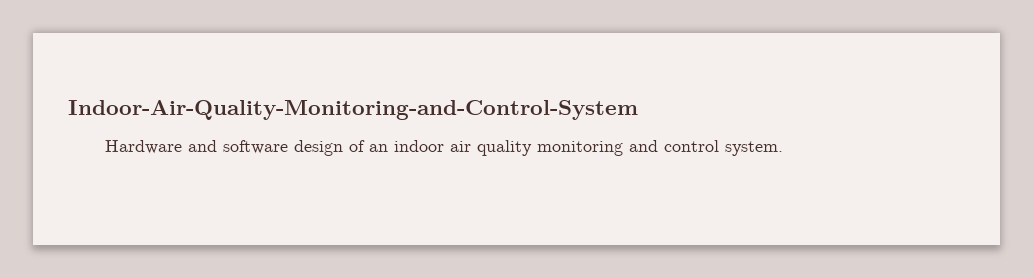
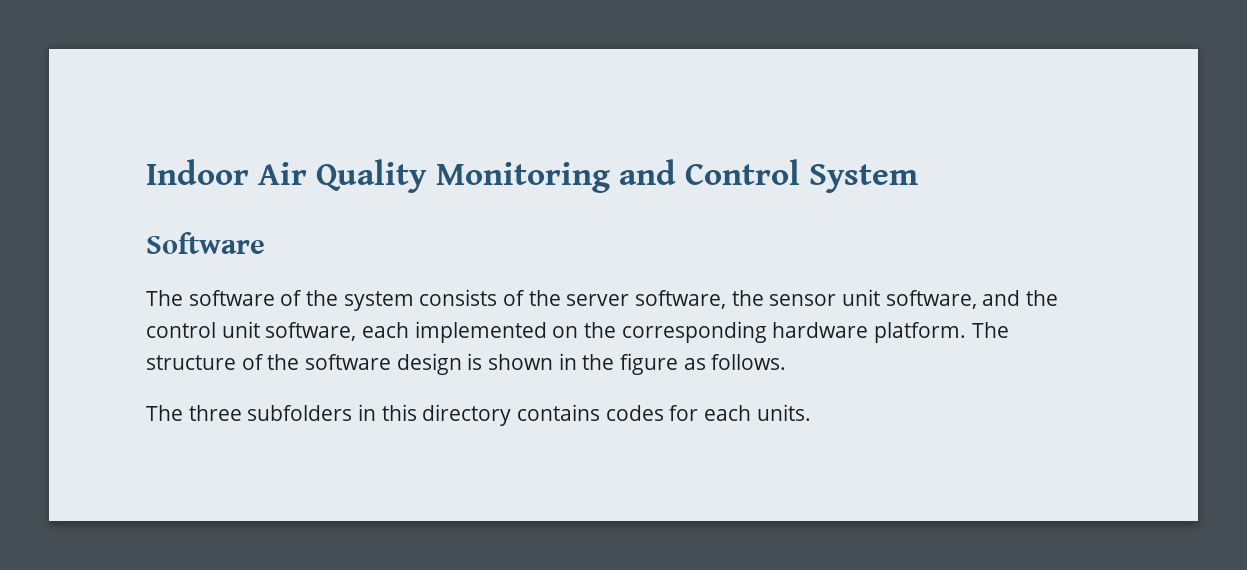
[68,100,638,120] [105,140,784,156] Indoor-Air-Quality-Monitoring-and-Control-System // Hardware and software design of an indoor air quality monitoring and control system. -> [146,159,919,193] [146,232,265,254] [146,289,1059,311] [146,321,1009,343] [146,353,787,375] [146,404,811,426] Indoor Air Quality Monitoring and Control System // Software // The software of the system consists of the server software, the sensor unit software, and the control unit software, each implemented on the corresponding hardware platform. The structure of the software design is shown in the figure as follows. // The three subfolders in this directory contains codes for each units.

